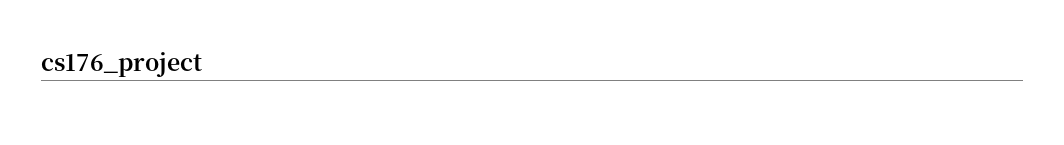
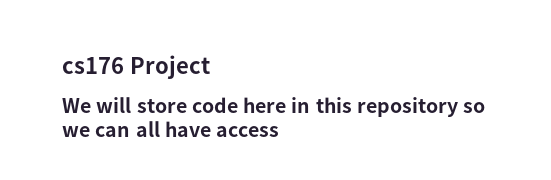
[41,52,202,77] cs176_project -> [62,55,210,79] [62,97,486,117] [62,121,280,137] cs176 Project // We will store code here in this repository so we can all have access

